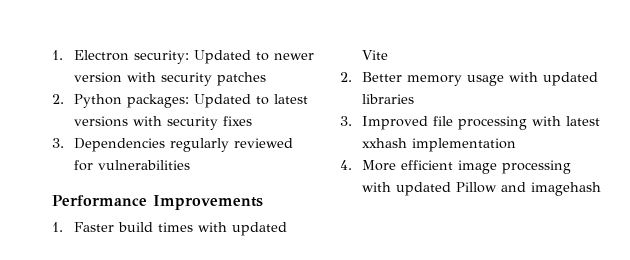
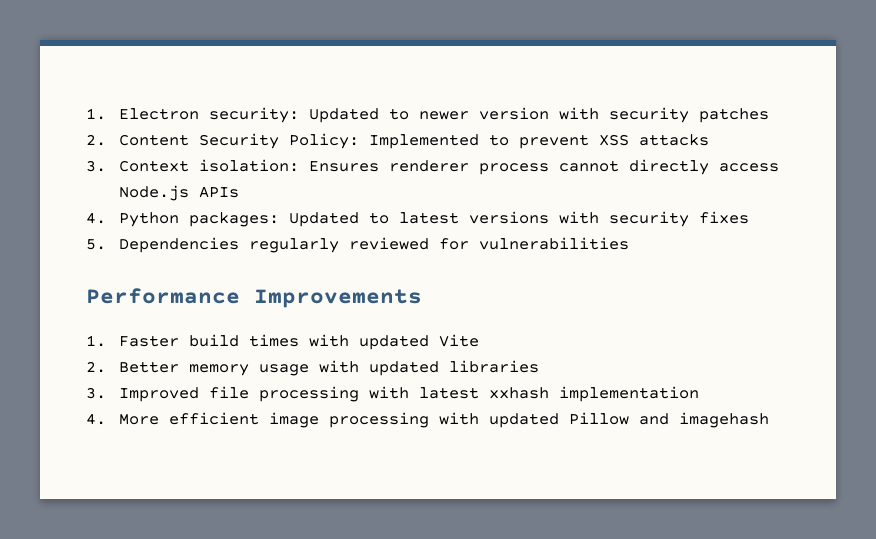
(64, 99) none -> [118,133,709,149] [86,159,779,175] [118,185,239,201] [86,212,106,224] Content Security Policy: Implemented to prevent XSS attacks // 3. Context isolation: Ensures renderer process cannot directly access Node.js APIs // 4.
[52,138,64,148] 3. -> [86,239,106,250] 5.

